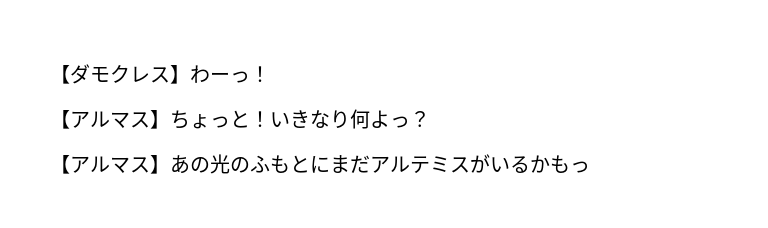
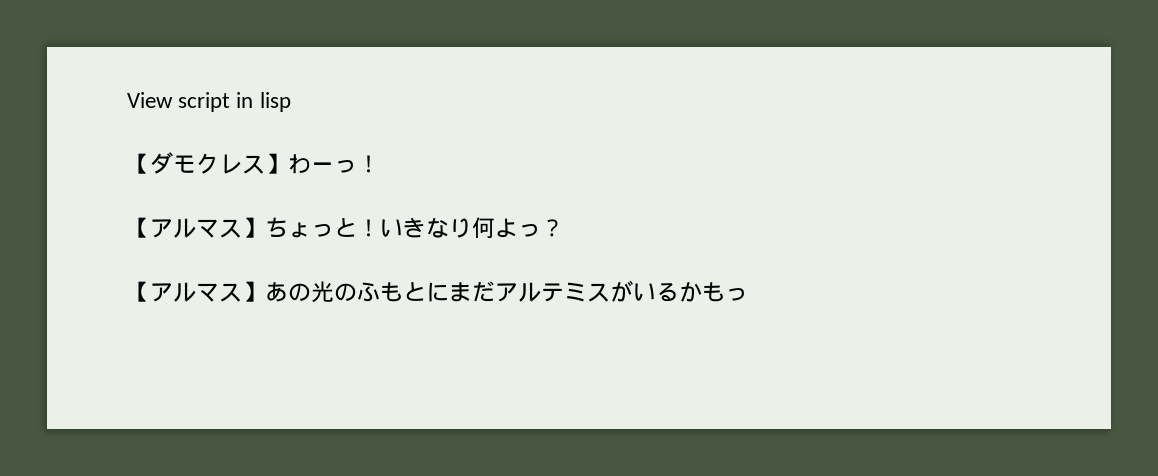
(50, 74) none -> [127,92,291,112] View script in lisp //

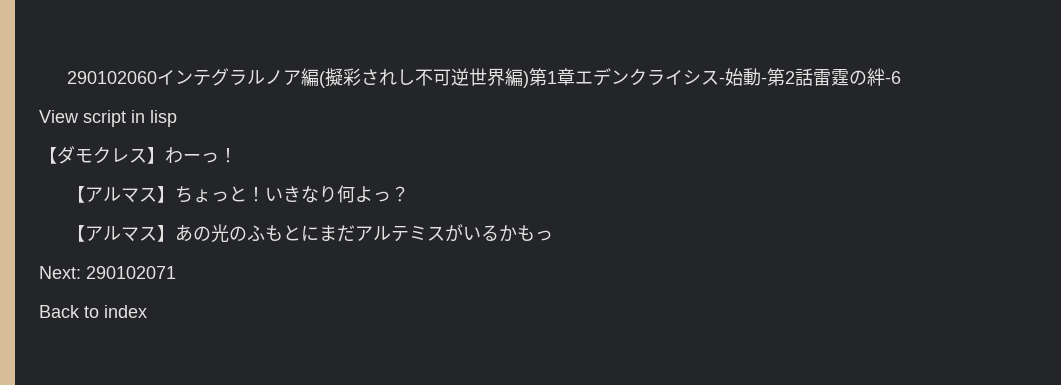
(127, 100) none -> [67,68,902,88] 290102060インテグラルノア編(擬彩されし不可逆世界編)第1章エデンクライシス-始動-第2話雷霆の絆-6 //
(748, 294) none -> [39,266,176,279] [39,305,147,318] // Next: 290102071 // Back to index

